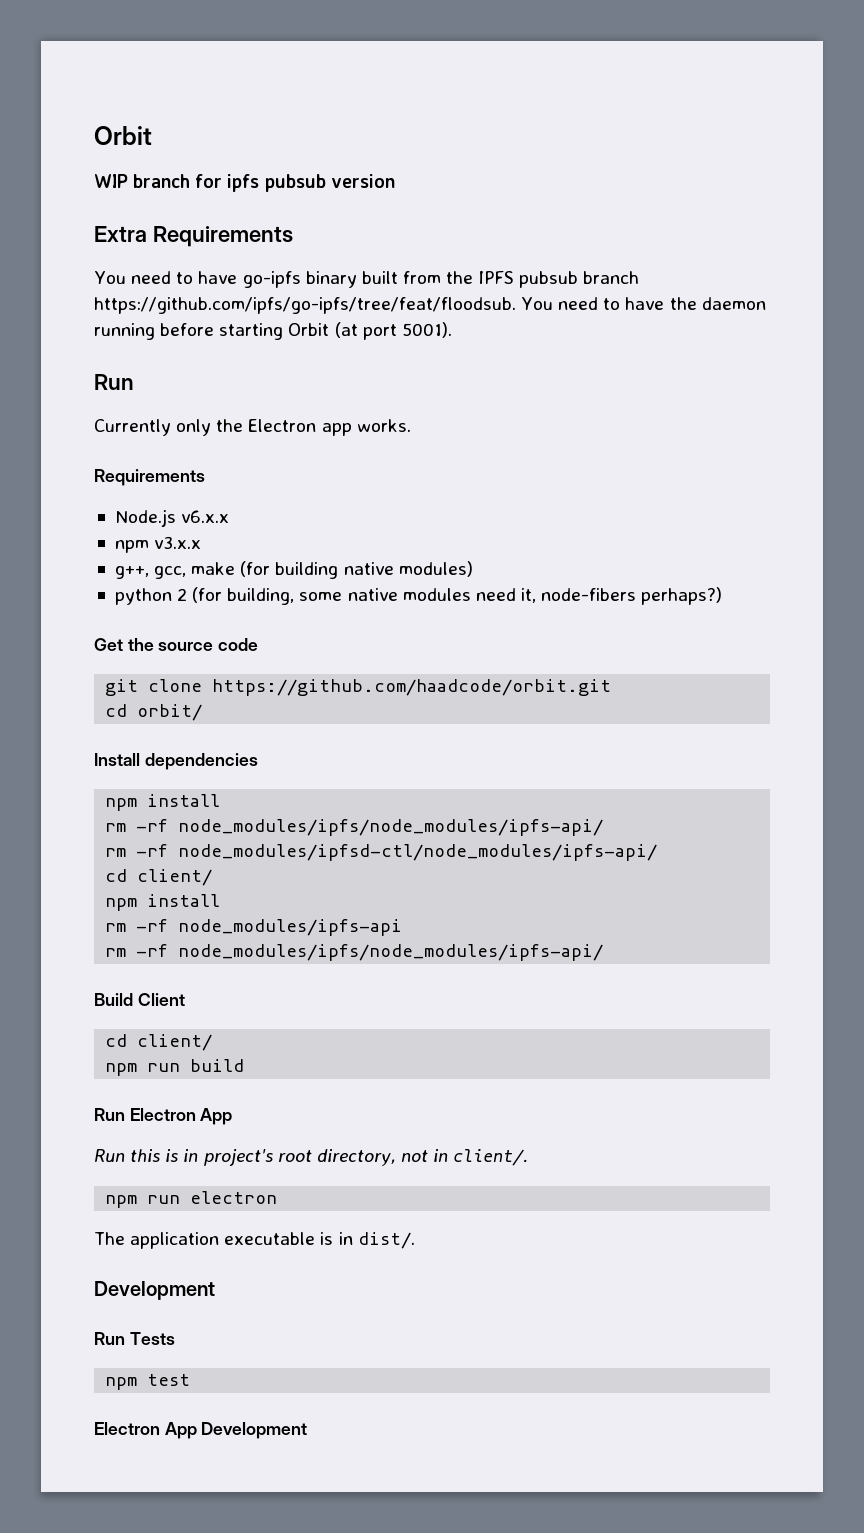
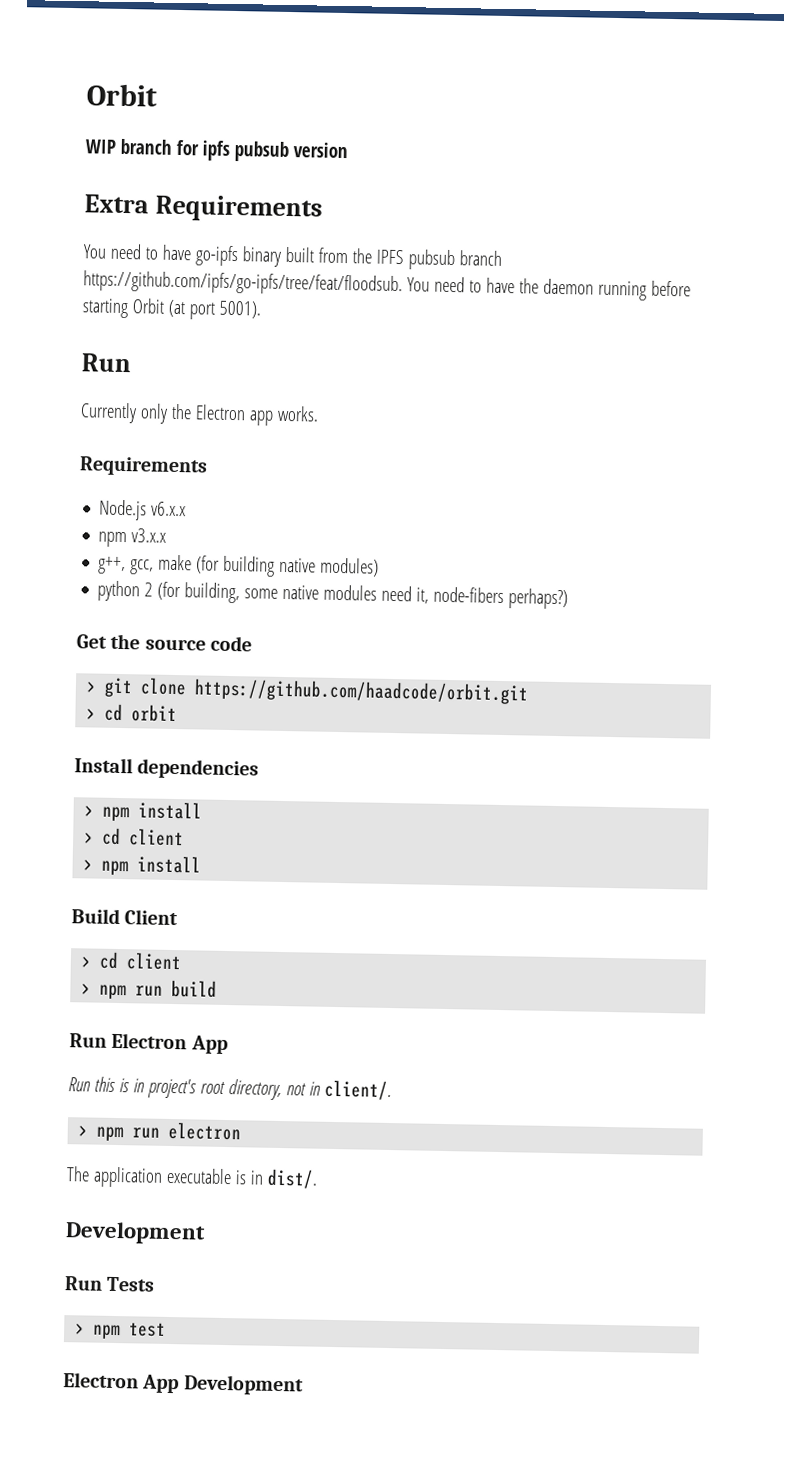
(259, 644) none -> [86,681,98,693] >
[105,704,203,721] cd orbit/ -> [86,703,178,723] > cd orbit
[105,794,221,811] [105,819,604,836] [105,844,658,861] [105,869,213,886] [105,894,221,911] [105,919,403,936] [105,944,604,961] [94,993,185,1006] [105,1034,213,1051] npm install // rm -rf node_modules/ipfs/node_modules/ipfs-api/ // rm -rf node_modules/ipfsd-ctl/node_modules/ipfs-api/ // cd client/ // npm install // rm -rf node_modules/ipfs-api // rm -rf node_modules/ipfs/node_modules/ipfs-api/ // Build Client // cd client/ // -> [84,801,203,822] [84,827,185,847] [83,855,202,876] [71,908,179,926] [81,951,183,971] [81,983,92,995] > npm install // > cd client // > npm install // Build Client // > cd client // >
(529, 1157) none -> [78,1125,89,1137] >
(175, 1338) none -> [75,1323,86,1335] >

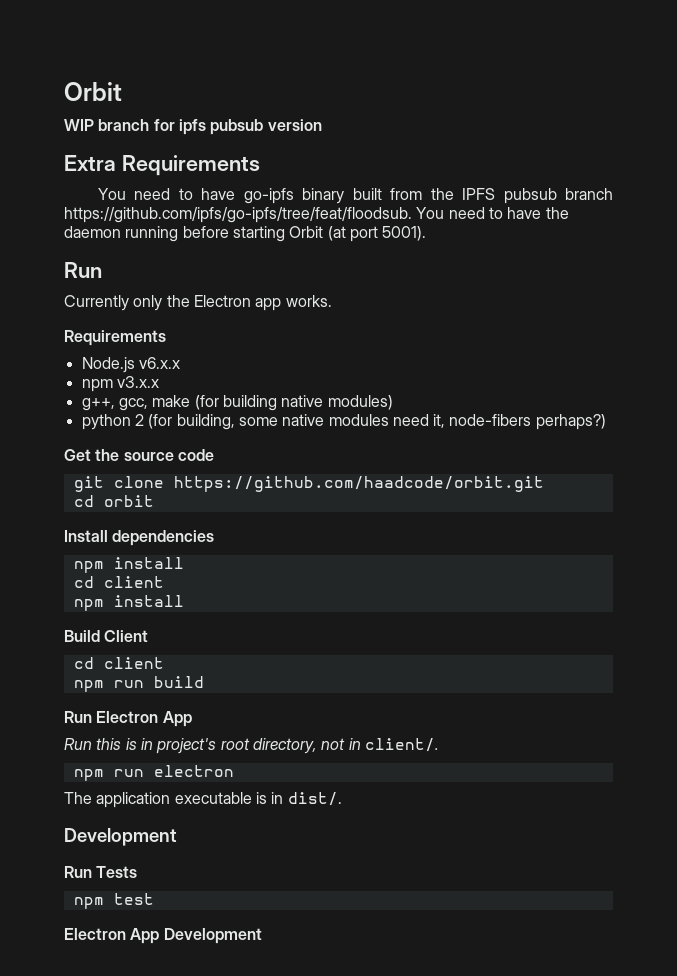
[86,681,98,693] > -> (214, 455) none
[86,708,97,720] > -> (544, 484) none
[84,801,203,822] [84,827,185,847] [83,859,94,871] > npm install // > cd client // > -> [73,557,184,573] [73,576,164,588] npm install // cd client //
[81,951,183,971] [81,983,92,995] > cd client // > -> [73,657,164,669] cd client //
[78,1125,89,1137] > -> (439, 745) none
[75,1323,86,1335] > -> (138, 872) none

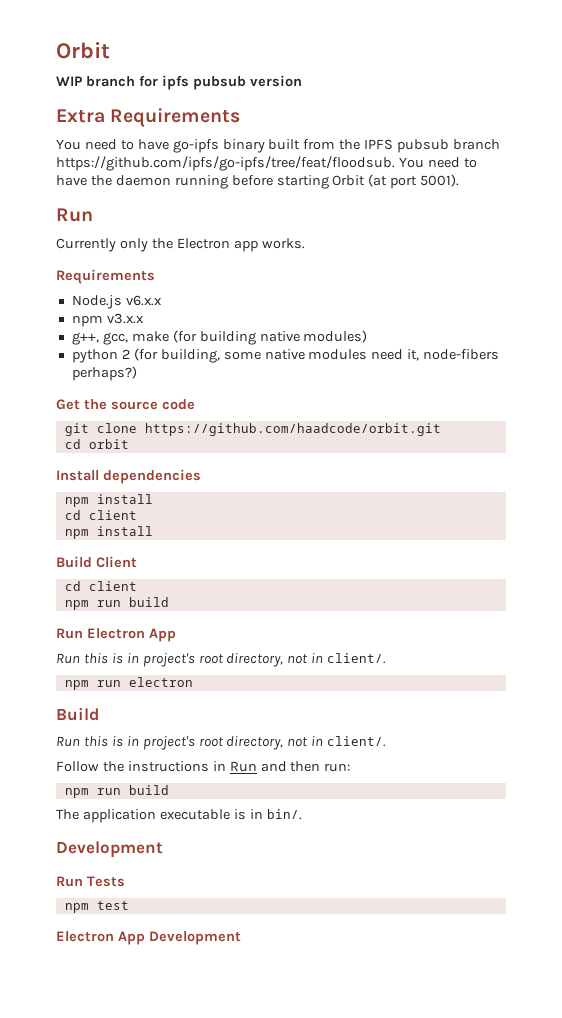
(234, 771) none -> [56,707,99,721] [56,736,387,750] [56,761,351,772] [64,785,169,798] // Build // Run this is in project's root directory, not in client/. // Follow the instructions in Run and then run: // npm run build
[287,792,342,806] dist/. -> [266,809,302,820] bin/.

